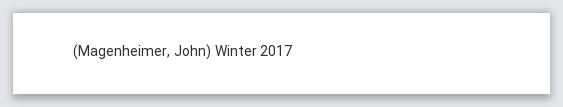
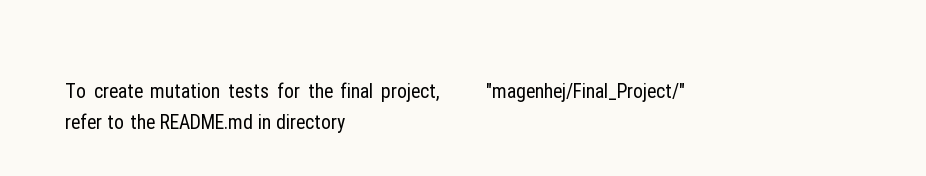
[73,44,293,60] (Magenheimer, John) Winter 2017 -> [65,82,440,102] [65,113,346,133] [486,83,685,102] To create mutation tests for the final project, refer to the README.md in directory "magenhej/Final_Project/"

